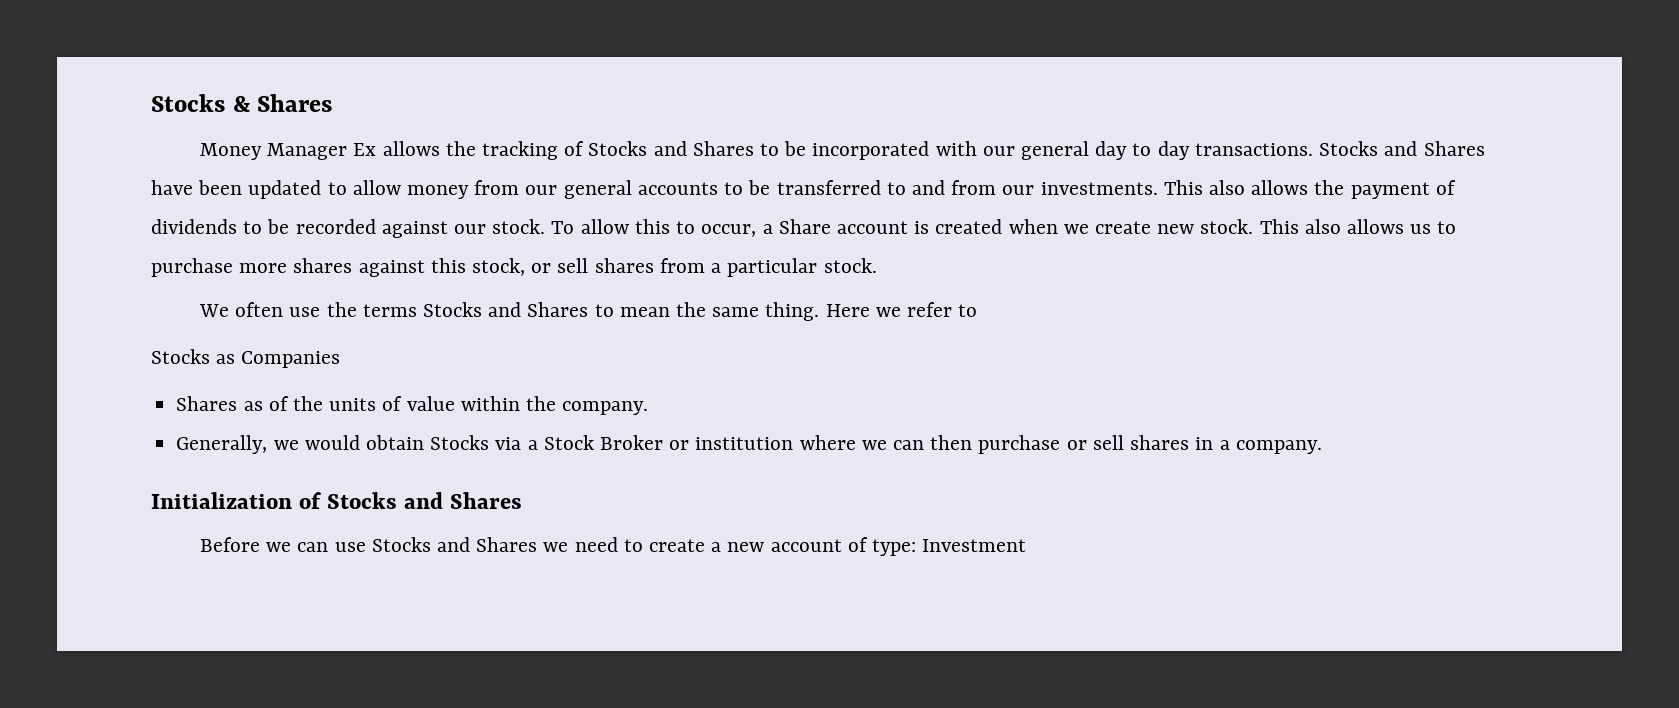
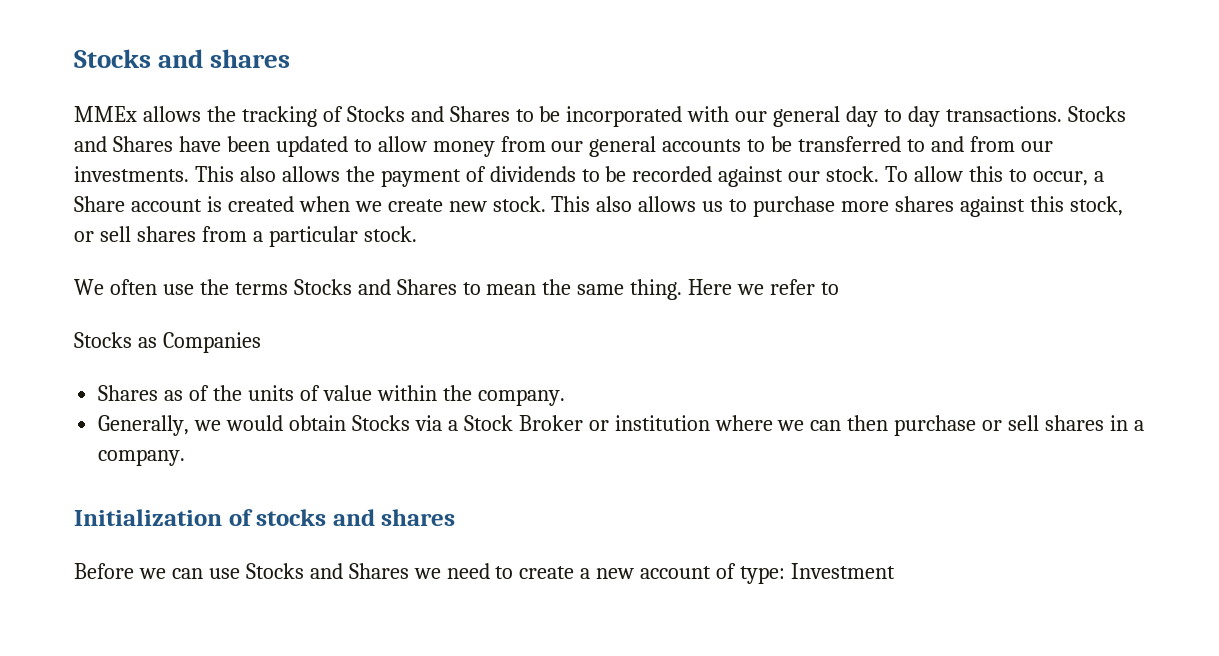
[151,94,333,112] [199,143,377,160] Stocks & Shares // Money Manager Ex -> [74,49,291,68] [74,106,137,122] Stocks and shares // MMEx
[326,492,522,509] Stocks and Shares -> [256,509,456,526] stocks and shares

